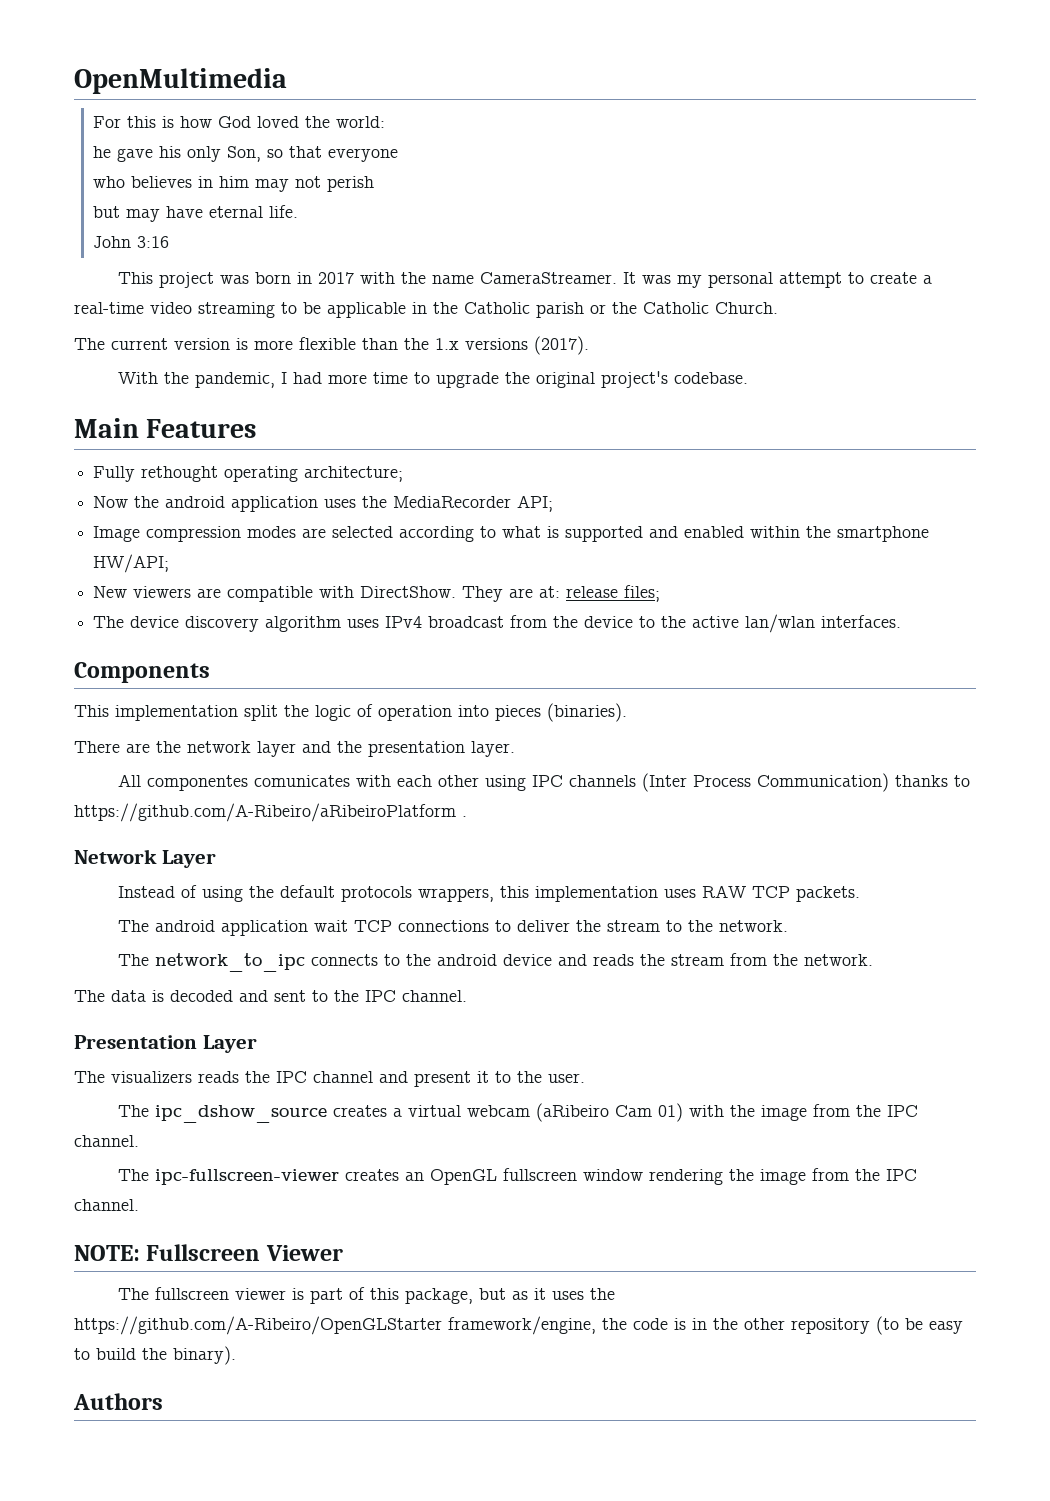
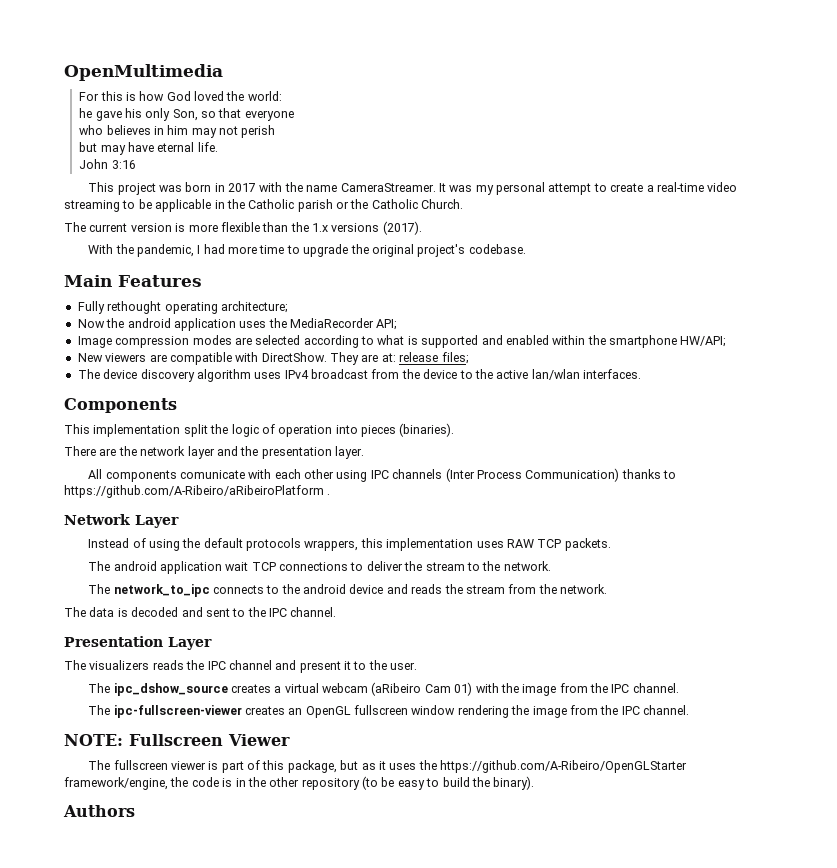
[147,775,351,791] componentes comunicates -> [105,470,245,482] components comunicate

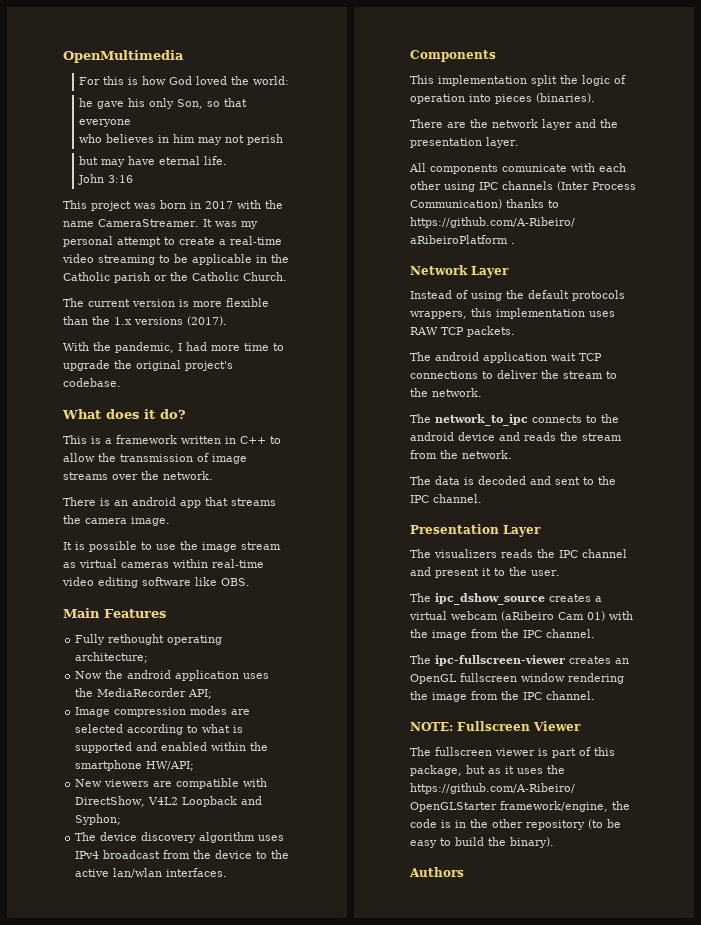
(526, 249) none -> [62,409,186,419] [63,435,281,444] [63,453,247,464] [63,471,213,480] [63,497,276,508] [63,515,170,526] [63,541,281,552] [63,559,264,568] [62,577,250,588] // What does it do? // This is a framework written in C++ to allow the transmission of image streams over the network. // There is an android app that streams the camera image. // It is possible to use the image stream as virtual cameras within real-time video editing software like OBS.
[261,352,469,365] DirectShow. They are at: release files; -> [75,796,263,807] [75,814,122,825] DirectShow, V4L2 Loopback and Syphon;

